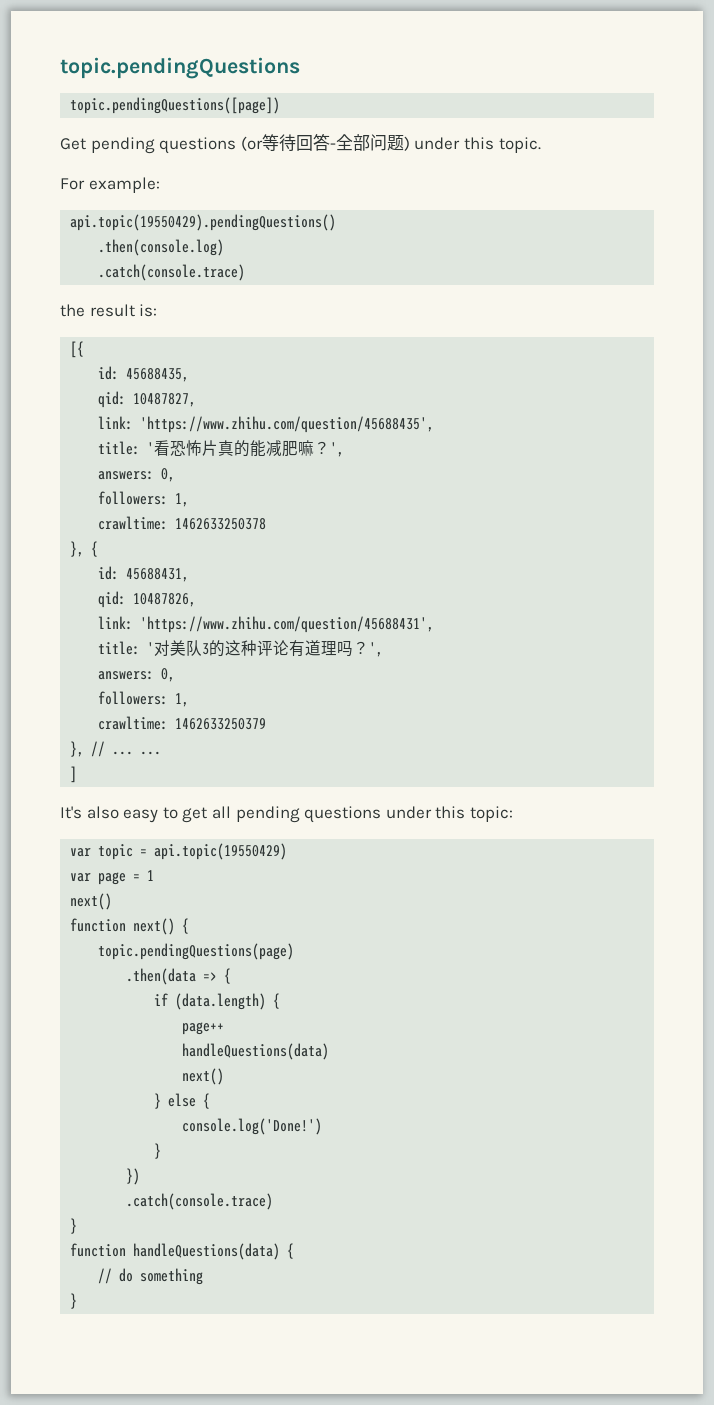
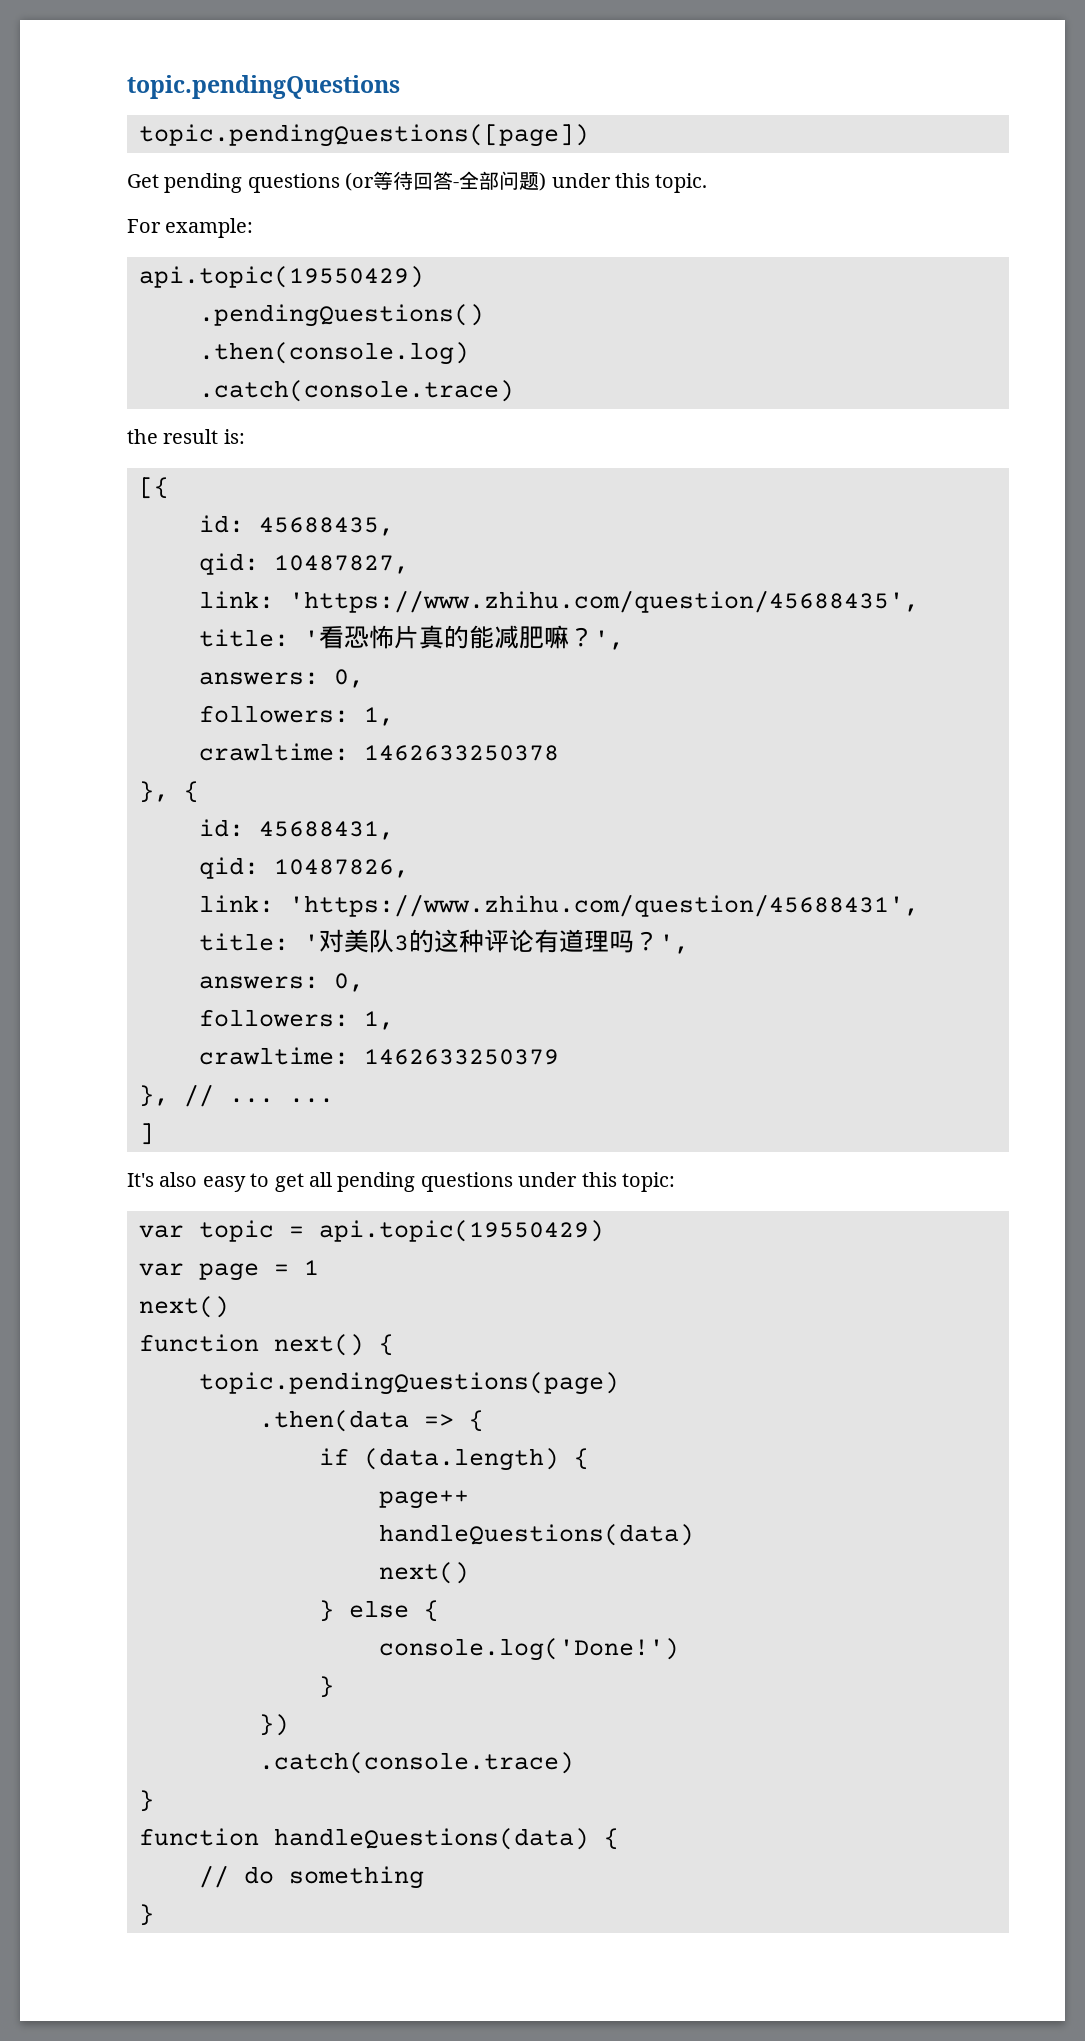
[70,214,337,231] api.topic(19550429).pendingQuestions() -> [139,266,424,288] [199,304,484,327] api.topic(19550429) // .pendingQuestions()

